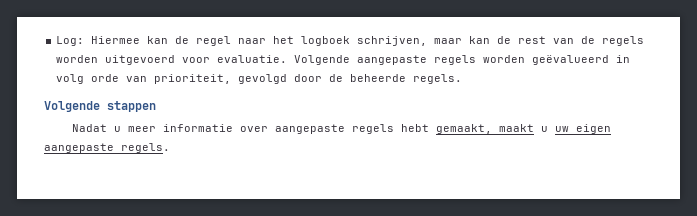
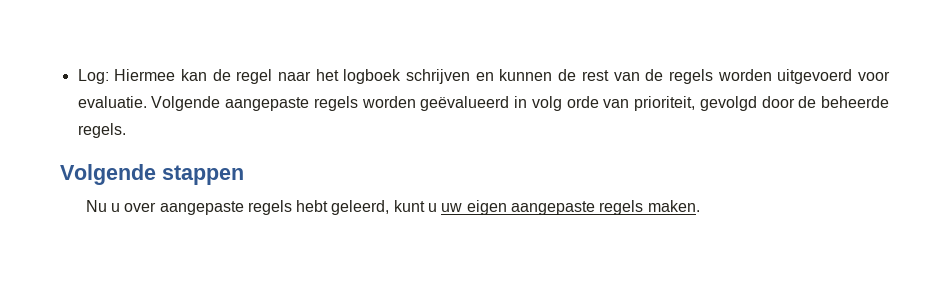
[357,36,491,46] schrijven, maar kan -> [406,69,553,84] schrijven en kunnen
[72,124,234,132] Nadat u meer informatie -> [85,200,120,212] Nu u
[436,124,535,134] gemaakt, maakt -> [331,200,425,215] geleerd, kunt
[121,143,170,153] regels. -> [599,200,700,215] regels maken.

